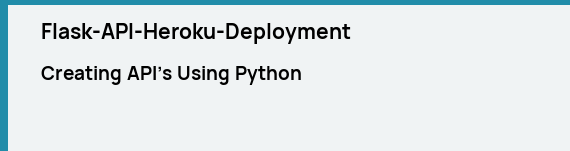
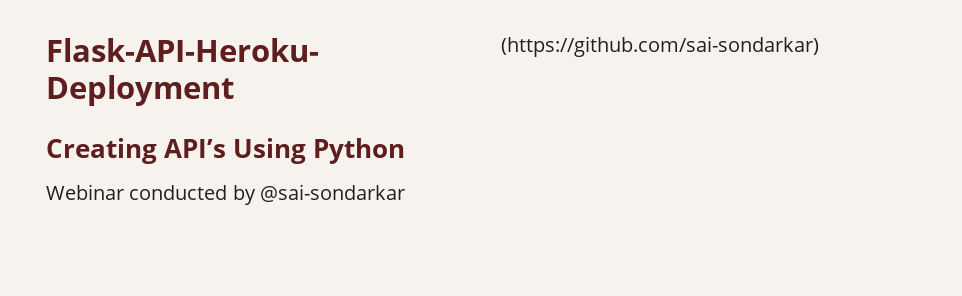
(303, 75) none -> [46,184,405,205] [501,36,819,57] // Webinar conducted by @sai-sondarkar (https://github.com/sai-sondarkar)

